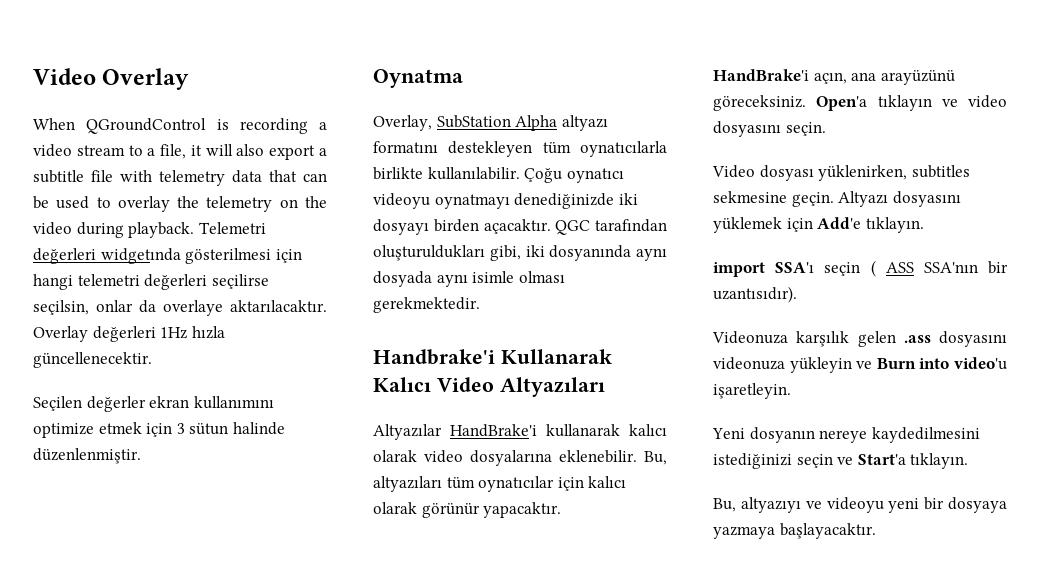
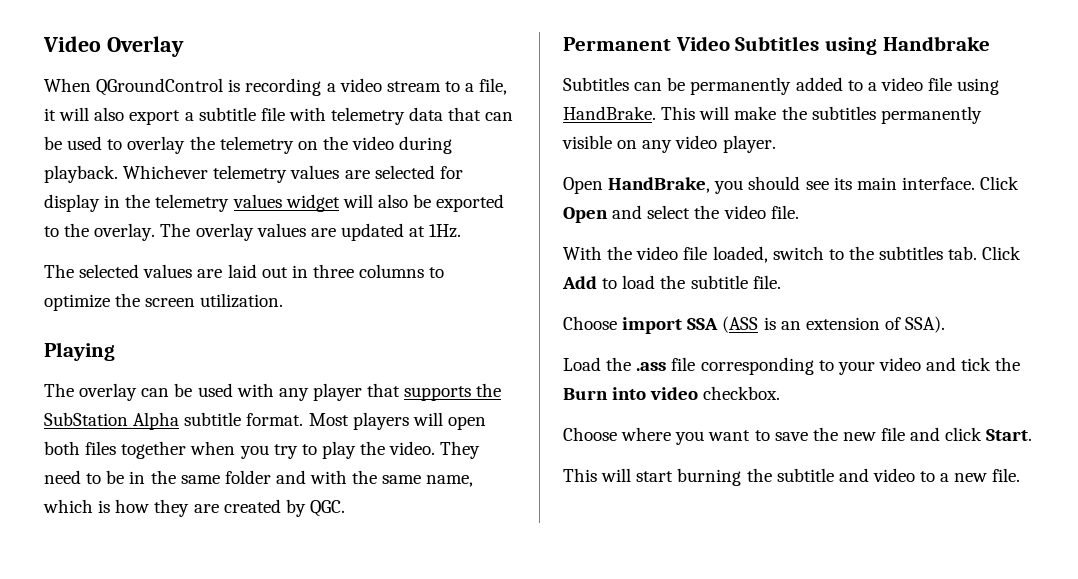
[198,222,266,234] [33,248,302,264] [33,274,269,290] [33,300,327,316] [33,326,225,342] [33,352,152,368] [33,396,274,412] [33,422,285,438] [33,448,141,464] [373,69,463,88] [373,115,608,131] [373,141,667,157] [373,167,624,183] [373,193,638,209] [373,219,667,235] [373,245,667,261] [373,271,565,287] [373,297,480,313] [373,349,612,365] [373,377,605,397] [373,424,667,440] [373,450,667,466] [373,476,627,492] [373,502,562,518] [713,69,955,85] [713,95,1007,111] [713,121,826,137] [712,165,970,181] [713,191,961,207] [713,217,924,233] [713,260,1008,277] [713,286,797,303] [712,331,1007,347] [713,357,1007,373] [713,383,791,399] [712,427,980,443] [713,453,969,469] [713,497,1007,513] [713,523,876,539] Telemetri değerleri widgetında gösterilmesi için hangi telemetri değerleri seçilirse seçilsin, onlar da overlaye aktarılacaktır. Overlay değerleri 1Hz hızla güncellenecektir. // Seçilen değerler ekran kullanımını optimize etmek için 3 sütun halinde düzenlenmiştir. // Oynatma // Overlay, SubStation Alpha altyazı formatını destekleyen tüm oynatıcılarla birlikte kullanılabilir. Çoğu oynatıcı videoyu oynatmayı denediğinizde iki dosyayı birden açacaktır. QGC tarafından oluşturuldukları gibi, iki dosyanında aynı dosyada aynı isimle olması gerekmektedir. // Handbrake'i Kullanarak Kalıcı Video Altyazıları // Altyazılar HandBrake'i kullanarak kalıcı olarak video dosyalarına eklenebilir. Bu, altyazıları tüm oynatıcılar için kalıcı olarak görünür yapacaktır. // HandBrake'i açın, ana arayüzünü göreceksiniz. Open'a tıklayın ve video dosyasını seçin. // Video dosyası yüklenirken, subtitles sekmesine geçin. Altyazı dosyasını yüklemek için Add'e tıklayın. // import SSA'ı seçin ( ASS SSA'nın bir uzantısıdır). // Videonuza karşılık gelen .ass dosyasını videonuza yükleyin ve Burn into video'u işaretleyin. // Yeni dosyanın nereye kaydedilmesini istediğinizi seçin ve Start'a tıklayın. // Bu, altyazıyı ve videoyu yeni bir dosyaya yazmaya başlayacaktır. -> [123,165,463,183] [44,194,505,212] [44,223,462,241] [44,264,445,278] [44,293,284,311] [44,342,115,361] [44,383,502,401] [44,412,486,430] [44,441,481,459] [44,470,474,487] [43,499,345,517] [563,36,990,55] [563,77,1000,95] [563,106,982,124] [562,135,776,153] [563,176,1020,194] [563,205,799,223] [563,246,1022,263] [562,275,781,289] [563,316,946,334] [563,357,1021,375] [563,386,781,400] [563,427,1033,445] [563,468,1021,486] Whichever telemetry values are selected for display in the telemetry values widget will also be exported to the overlay. The overlay values are updated at 1Hz. // The selected values are laid out in three columns to optimize the screen utilization. // Playing // The overlay can be used with any player that supports the SubStation Alpha subtitle format. Most players will open both files together when you try to play the video. They need to be in the same folder and with the same name, which is how they are created by QGC. // Permanent Video Subtitles using Handbrake // Subtitles can be permanently added to a video file using HandBrake. This will make the subtitles permanently visible on any video player. // Open HandBrake, you should see its main interface. Click Open and select the video file. // With the video file loaded, switch to the subtitles tab. Click Add to load the subtitle file. // Choose import SSA (ASS is an extension of SSA). // Load the .ass file corresponding to your video and tick the Burn into video checkbox. // Choose where you want to save the new file and click Start. // This will start burning the subtitle and video to a new file.

